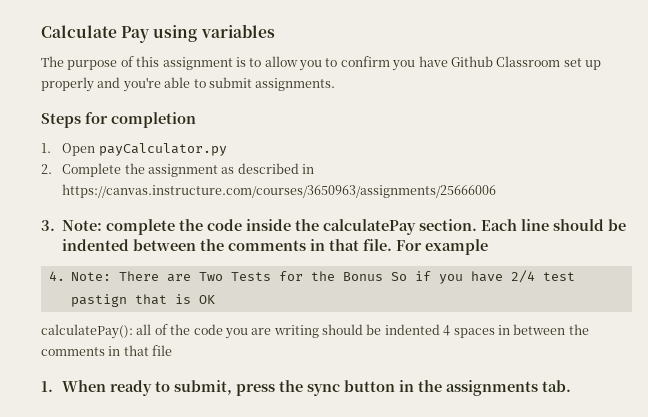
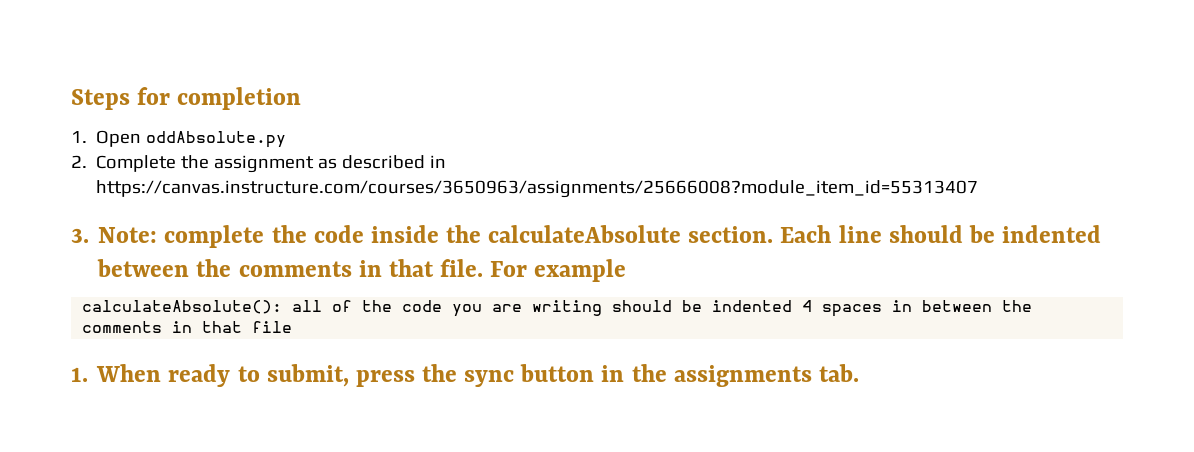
[41,24,275,43] [41,56,601,71] [41,77,336,92] Calculate Pay using variables // The purpose of this assignment is to allow you to confirm you have Github Classroom set up properly and you're able to submit assignments. // -> (71, 99) none
[98,143,227,156] payCalculator.py -> [146,131,287,148] oddAbsolute.py
[62,184,497,198] https://canvas.instructure.com/courses/3650963/assignments/25666006 -> [96,180,979,198] https://canvas.instructure.com/courses/3650963/assignments/25666008?module_item_id=55313407
[323,219,417,235] calculatePay -> [488,225,682,243] calculateAbsolute
[48,270,575,284] [70,294,215,307] [41,324,133,339] 4. Note: There are Two Tests for the Bonus So if you have 2/4 test pastign that is OK // calculatePay(): -> [82,300,283,314] calculateAbsolute():

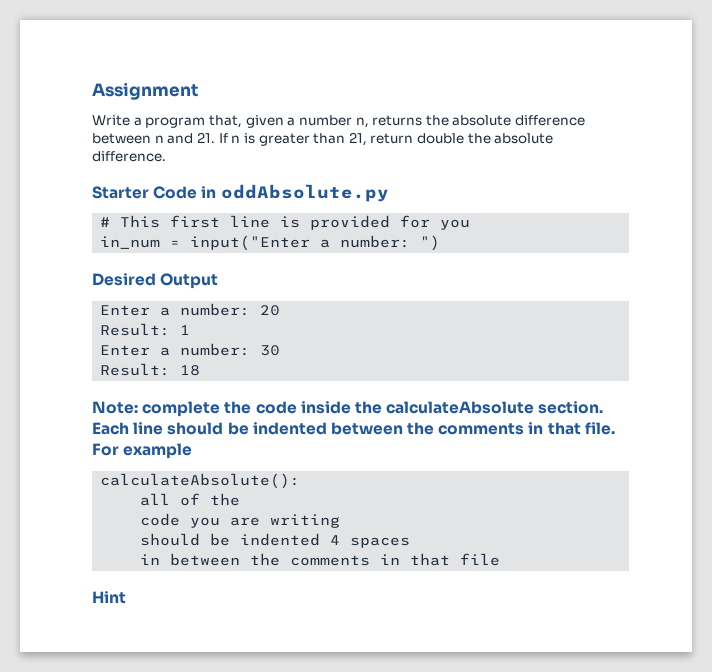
[71,87,302,110] [71,130,287,148] [71,155,447,173] [96,180,979,198] [71,228,89,243] Steps for completion // 1. Open oddAbsolute.py // 2. Complete the assignment as described in https://canvas.instructure.com/courses/3650963/assignments/25666008?module_item_id=55313407 // 3. -> [92,82,198,100] [92,115,586,128] [92,132,554,146] [92,151,166,162] [92,184,389,202] [100,215,471,230] [100,235,441,251] [92,273,219,289] [100,303,281,316] [100,323,191,336] [100,343,281,356] [100,363,201,376] Assignment // Write a program that, given a number n, returns the absolute difference between n and 21. If n is greater than 21, return double the absolute difference. // Starter Code in oddAbsolute.py // # This first line is provided for you // in_num = input("Enter a number: ") // Desired Output // Enter a number: 20 // Result: 1 // Enter a number: 30 // Result: 18 //
(283, 307) none -> (301, 481) //
(393, 306) none -> (241, 499) //
(603, 308) none -> (341, 521) //
(883, 310) none -> (411, 542) //
[71,364,859,387] 1. When ready to submit, press the sync button in the assignments tab. -> [92,591,126,604] Hint

